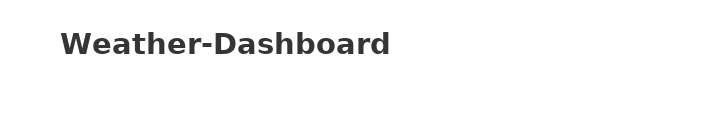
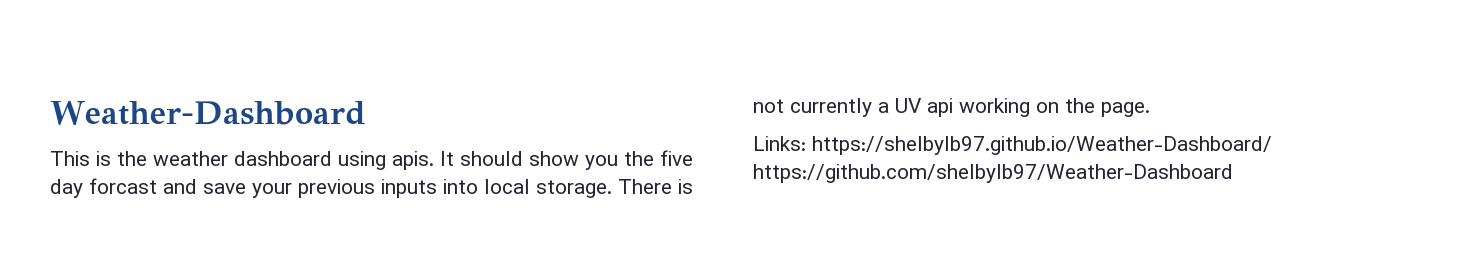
(391, 43) none -> [50,150,693,170] [50,178,693,198] [753,98,1150,117] [753,136,1272,155] [753,164,1233,183] // This is the weather dashboard using apis. It should show you the five day forcast and save your previous inputs into local storage. There is not currently a UV api working on the page. // Links: https://shelbylb97.github.io/Weather-Dashboard/ https://github.com/shelbylb97/Weather-Dashboard

